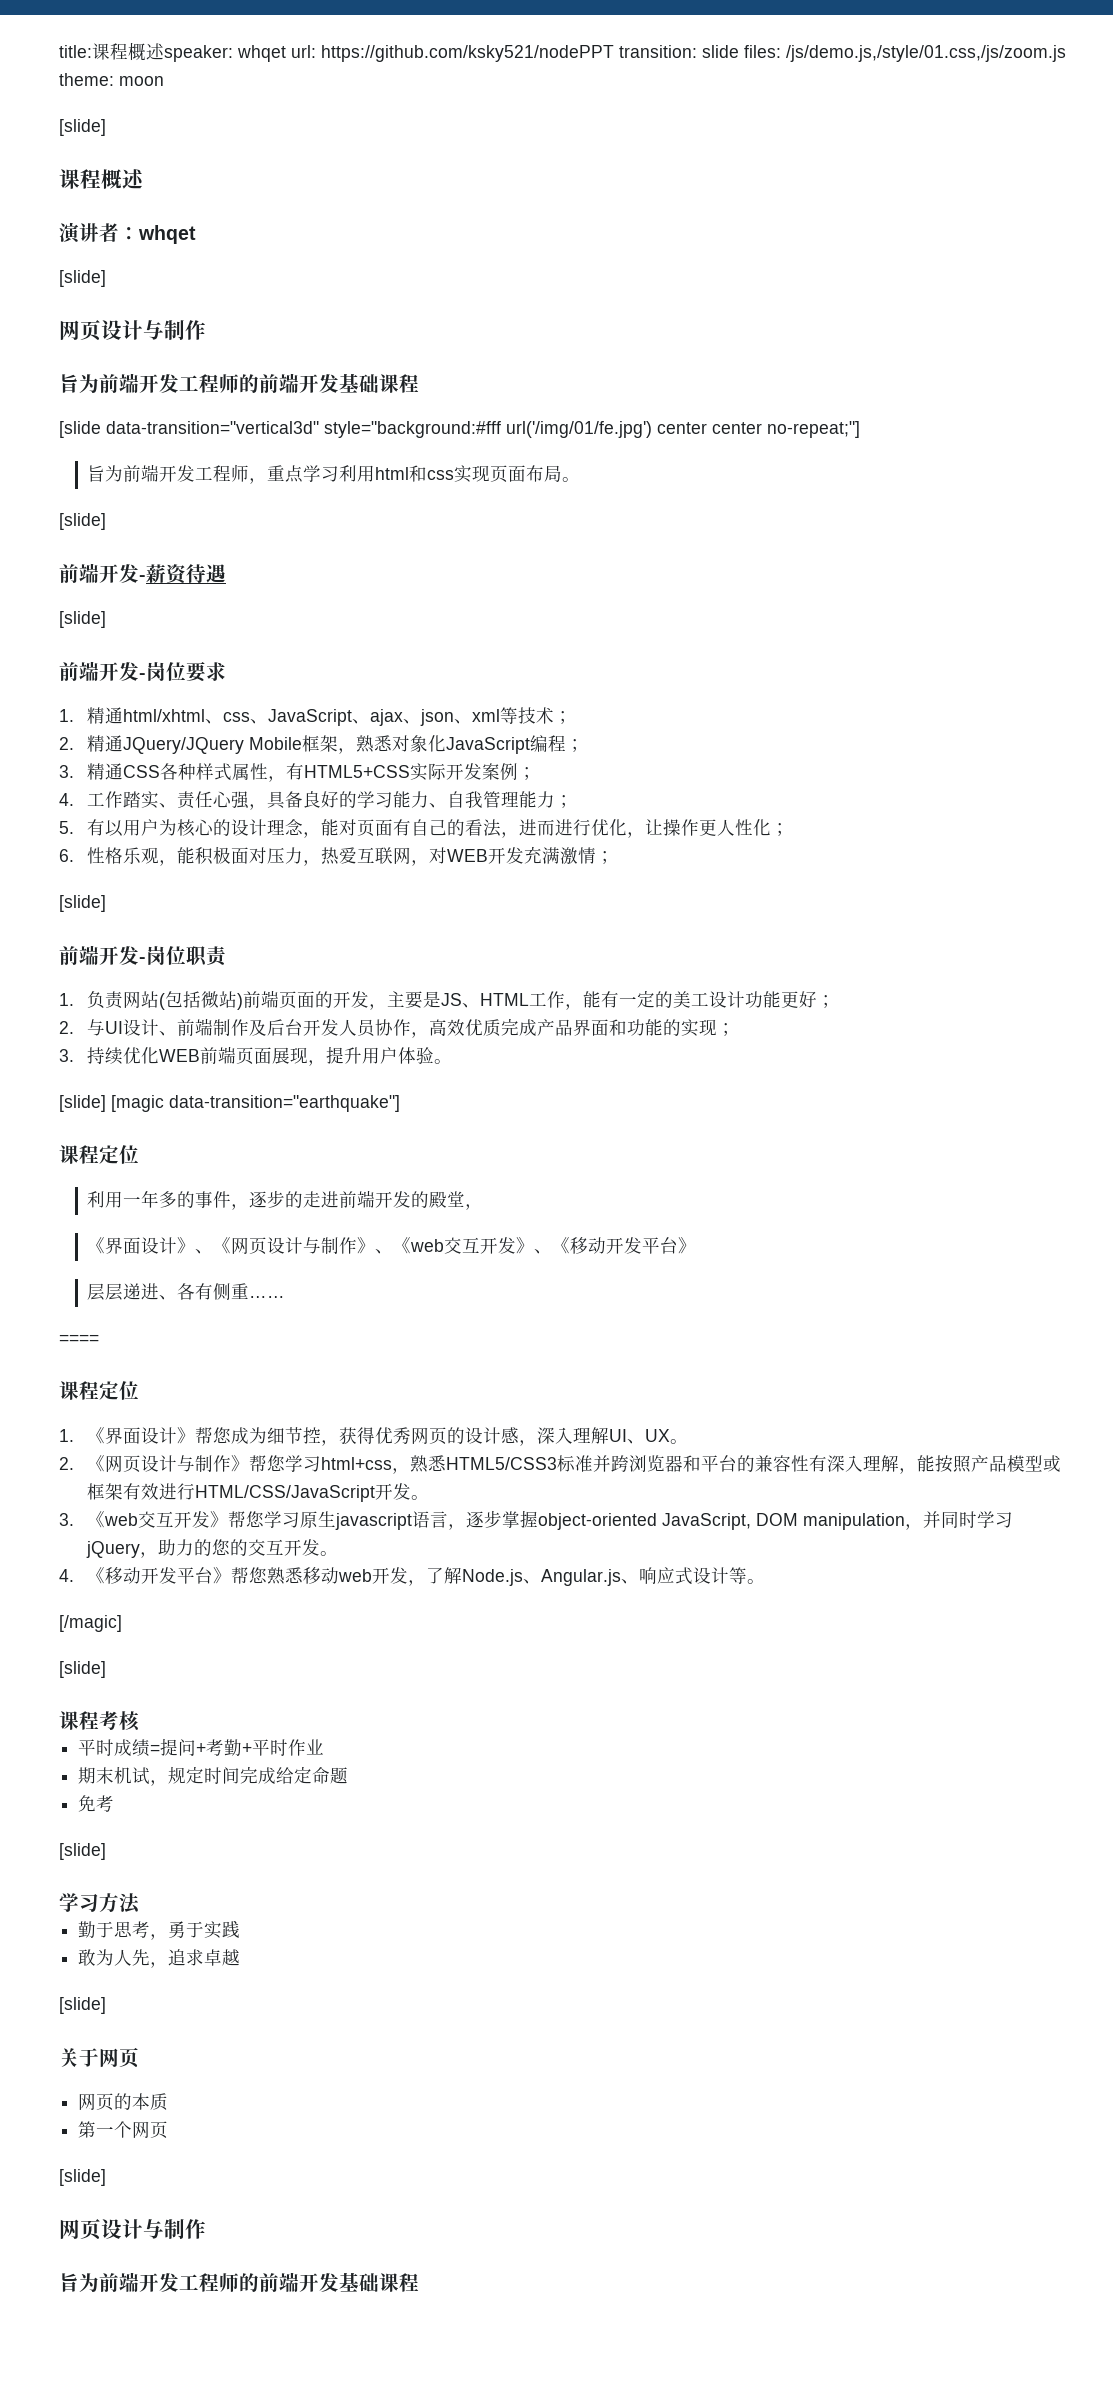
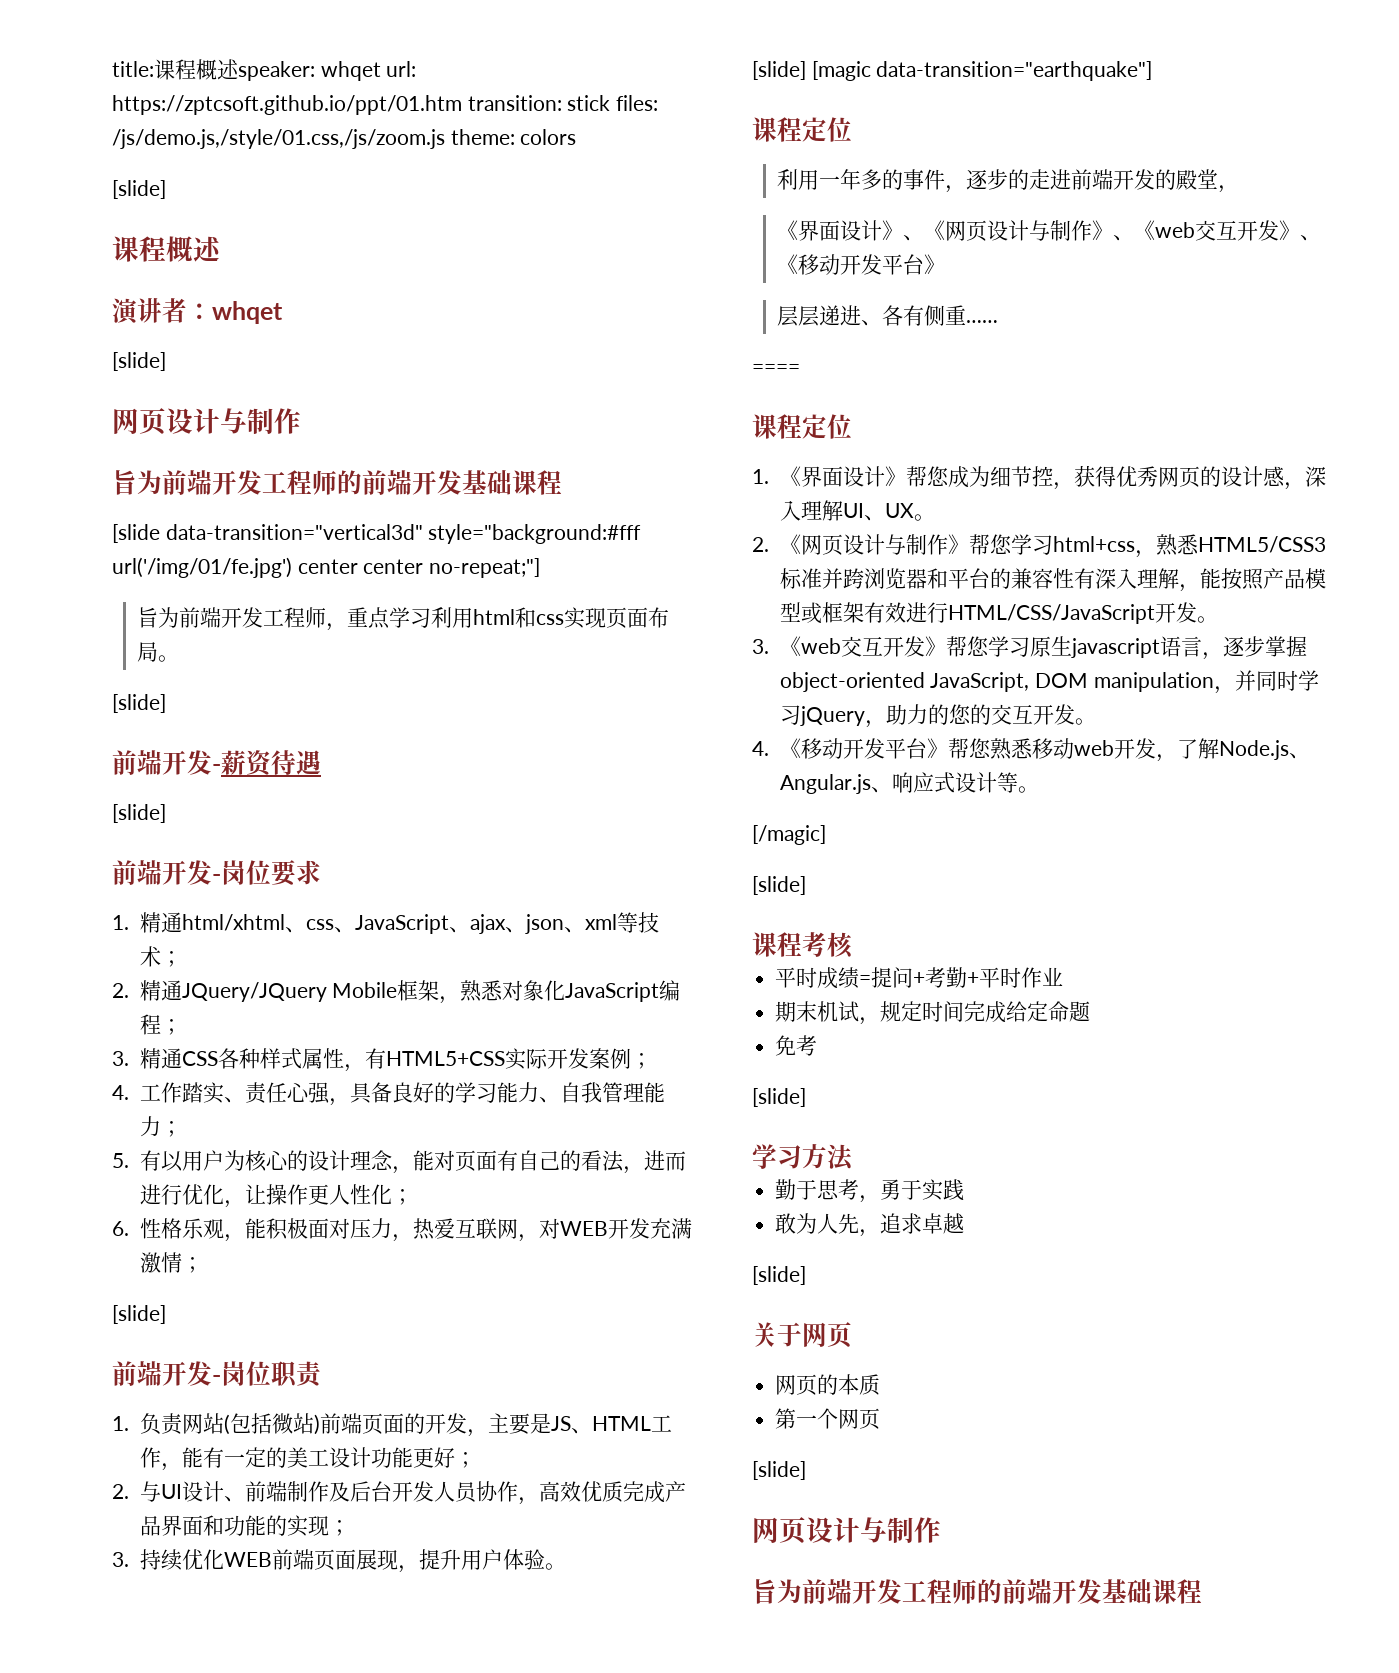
[321,45,739,62] https://github.com/ksky521/nodePPT transition: slide -> [112,95,611,115] https://zptcsoft.github.io/ppt/01.htm transition: stick
[119,76,164,86] moon -> [520,129,577,145] colors

